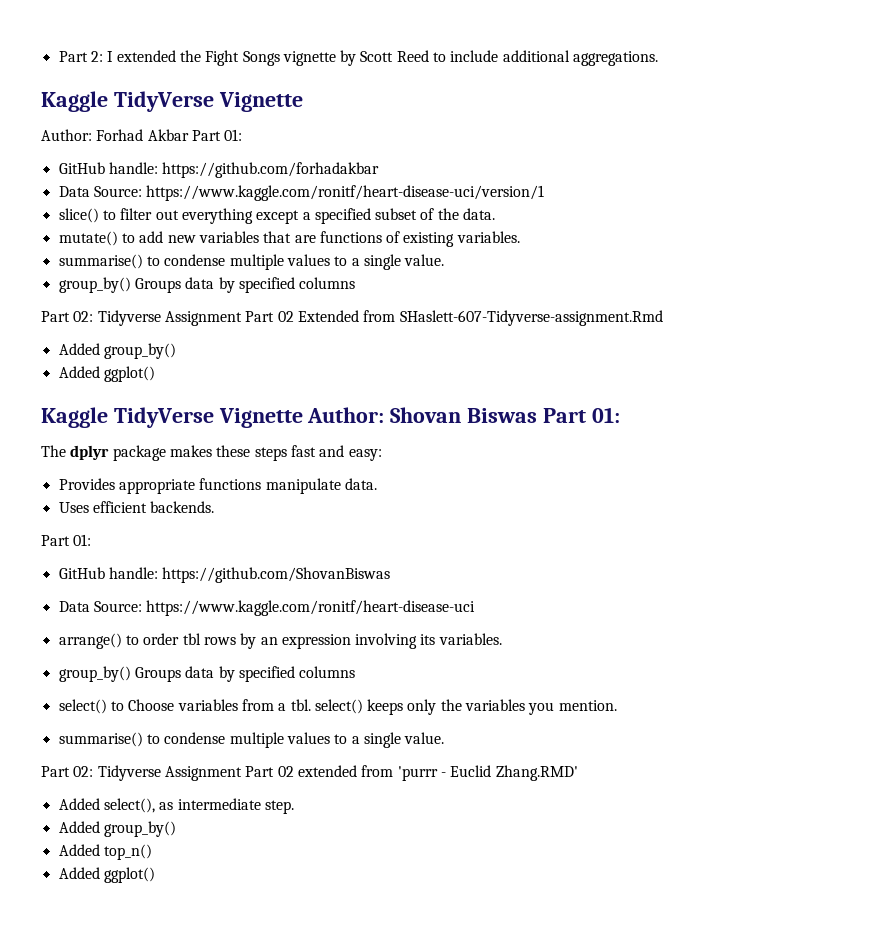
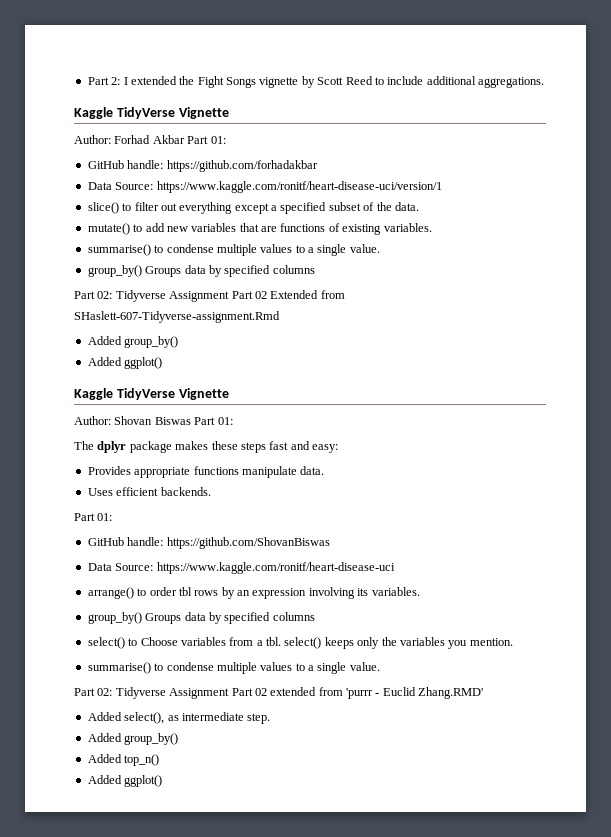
(303, 418) none -> (229, 394) //

